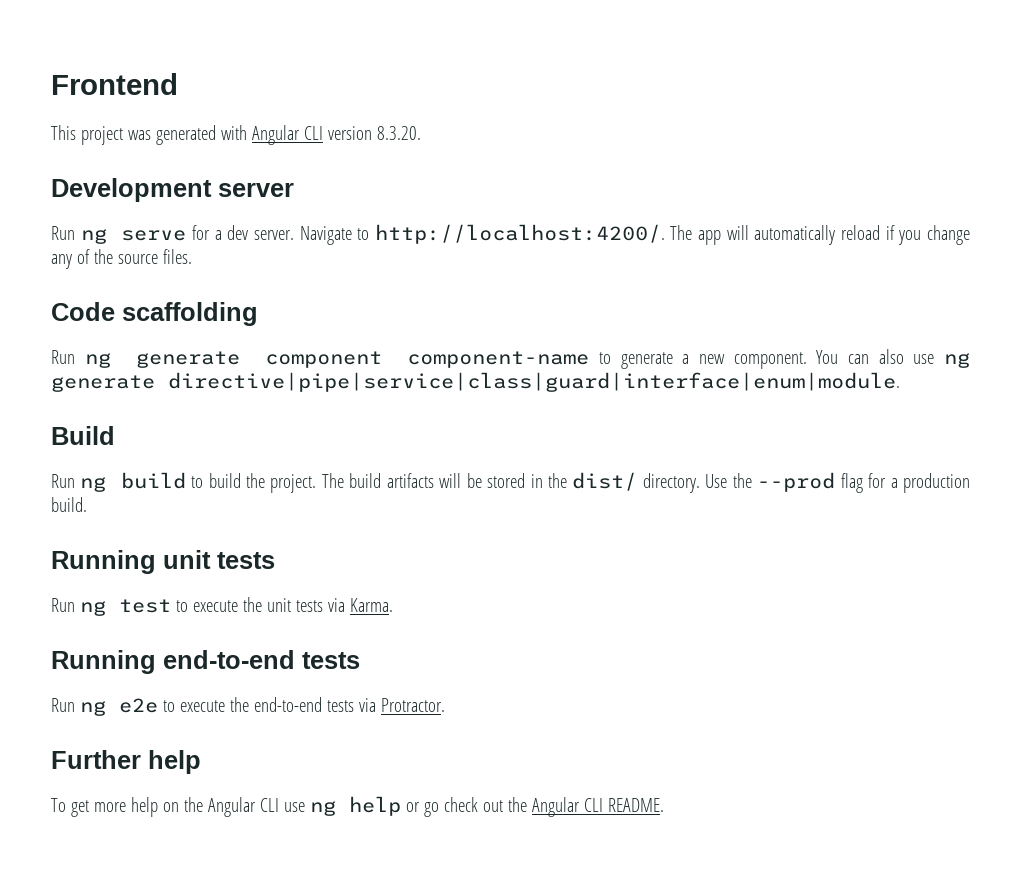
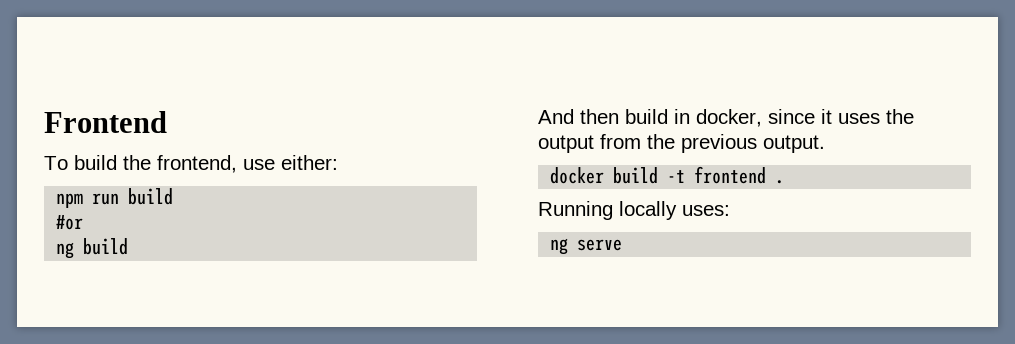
[51,125,421,145] [51,178,294,202] [51,224,971,245] [51,249,192,269] [51,302,258,326] [51,349,971,369] [51,372,900,392] [51,426,115,445] [51,472,970,493] [51,497,87,512] [51,550,275,574] [51,597,393,616] [51,650,360,674] [51,697,445,716] [51,750,201,774] [51,796,664,817] This project was generated with Angular CLI version 8.3.20. // Development server // Run ng serve for a dev server. Navigate to http://localhost:4200/. The app will automatically reload if you change any of the source files. // Code scaffolding // Run ng generate component component-name to generate a new component. You can also use ng generate directive|pipe|service|class|guard|interface|enum|module. // Build // Run ng build to build the project. The build artifacts will be stored in the dist/ directory. Use the --prod flag for a production build. // Running unit tests // Run ng test to execute the unit tests via Karma. // Running end-to-end tests // Run ng e2e to execute the end-to-end tests via Protractor. // Further help // To get more help on the Angular CLI use ng help or go check out the Angular CLI README. -> [44,155,338,173] [56,188,174,208] [56,215,84,230] [56,238,129,259] [538,109,914,127] [538,134,825,153] [550,166,785,184] [538,201,730,220] [550,238,623,255] To build the frontend, use either: // npm run build // #or // ng build // And then build in docker, since it uses the output from the previous output. // docker build -t frontend . // Running locally uses: // ng serve

